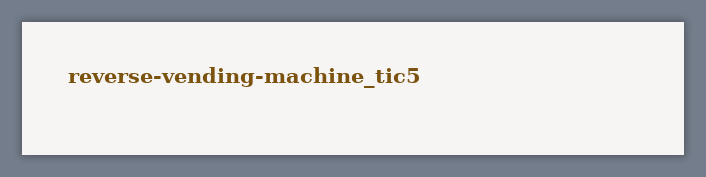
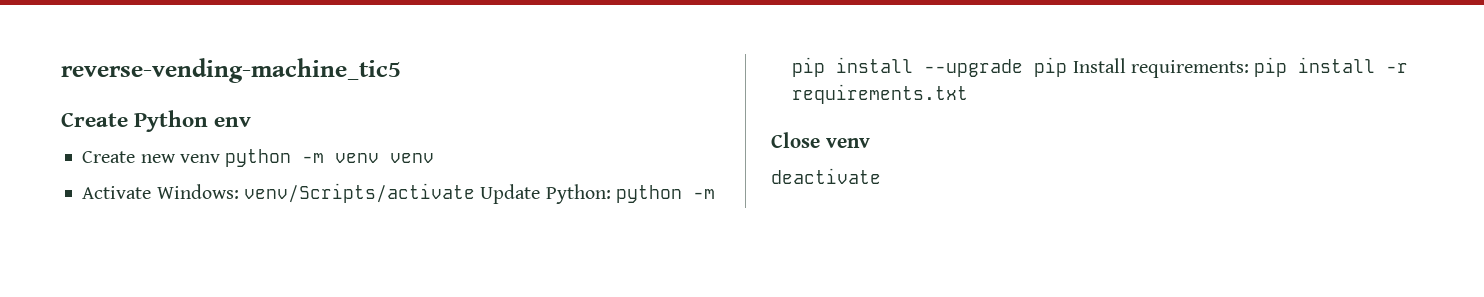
(421, 77) none -> [61,110,252,132] [82,149,435,167] [82,183,715,204] [792,57,1409,78] [792,84,969,104] [771,132,870,148] [771,168,881,184] // Create Python env // Create new venv python -m venv venv // Activate Windows: venv/Scripts/activate Update Python: python -m pip install --upgrade pip Install requirements: pip install -r requirements.txt // Close venv // deactivate

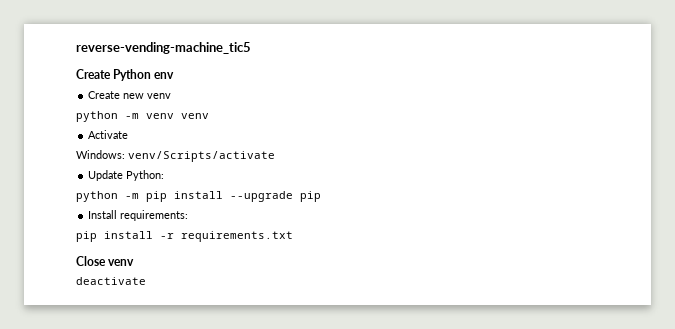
(220, 158) none -> (172, 96) //
(152, 192) none -> (129, 134) //
(475, 193) none -> (275, 156) //
(611, 194) none -> (165, 175) //
(1068, 67) none -> (321, 196) //
(1249, 69) none -> (189, 215) //

